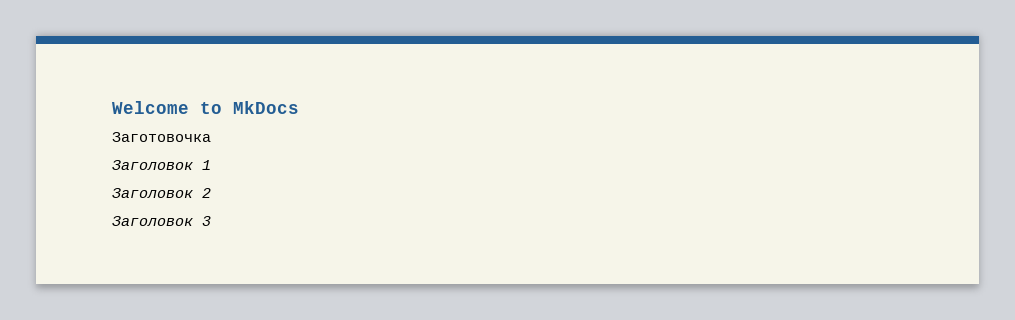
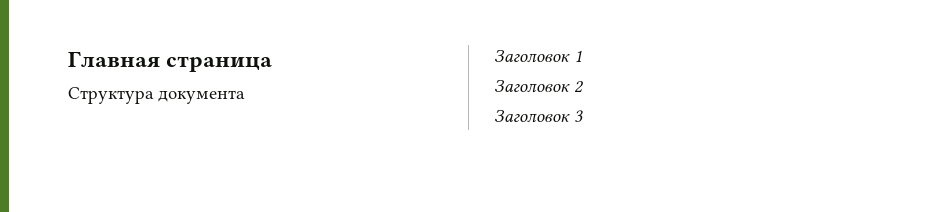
[112,101,299,114] [112,132,211,142] Welcome to MkDocs // Заготовочка -> [68,51,273,72] [68,87,245,104] Главная страница // Структура документа

